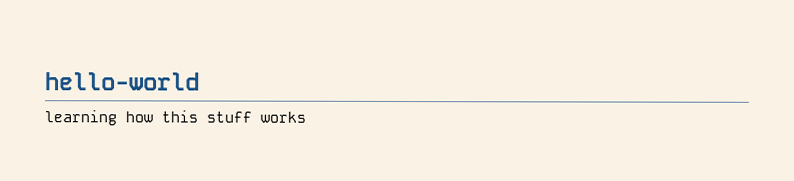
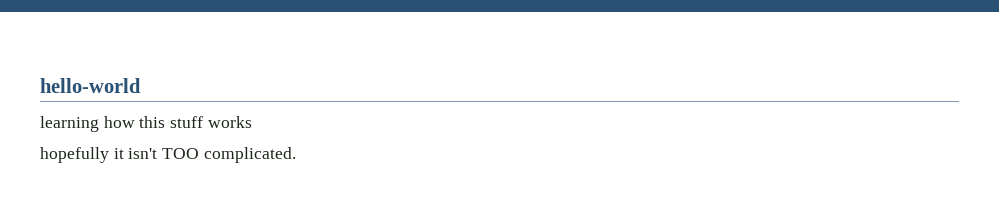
(306, 117) none -> [40,147,296,163] // hopefully it isn't TOO complicated.

